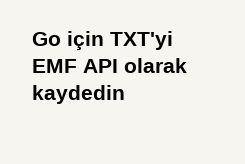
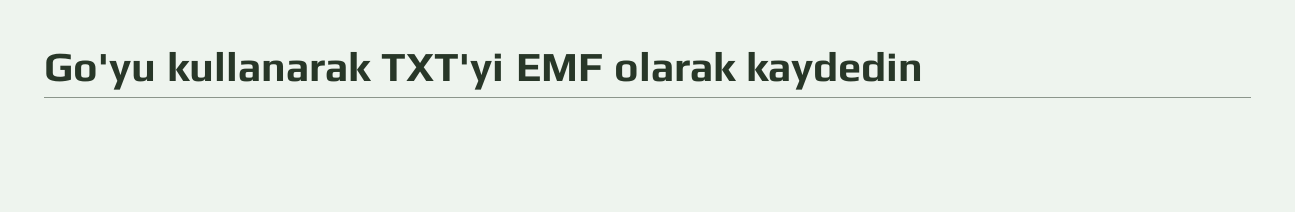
[32,31,104,51] Go için -> [44,51,373,90] Go'yu kullanarak
[83,59,118,73] API -> (603, 67) none

